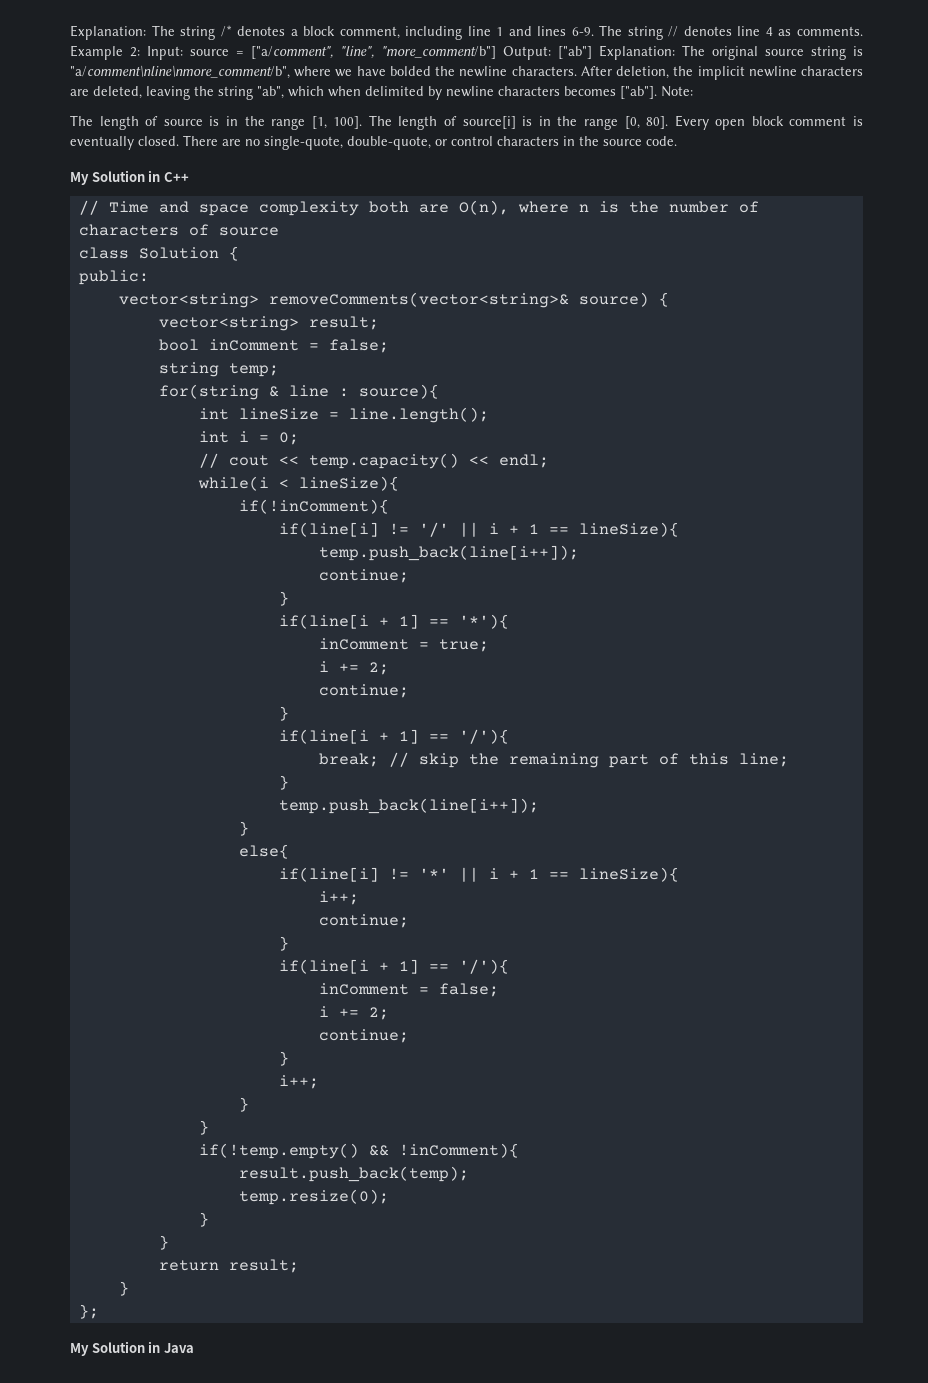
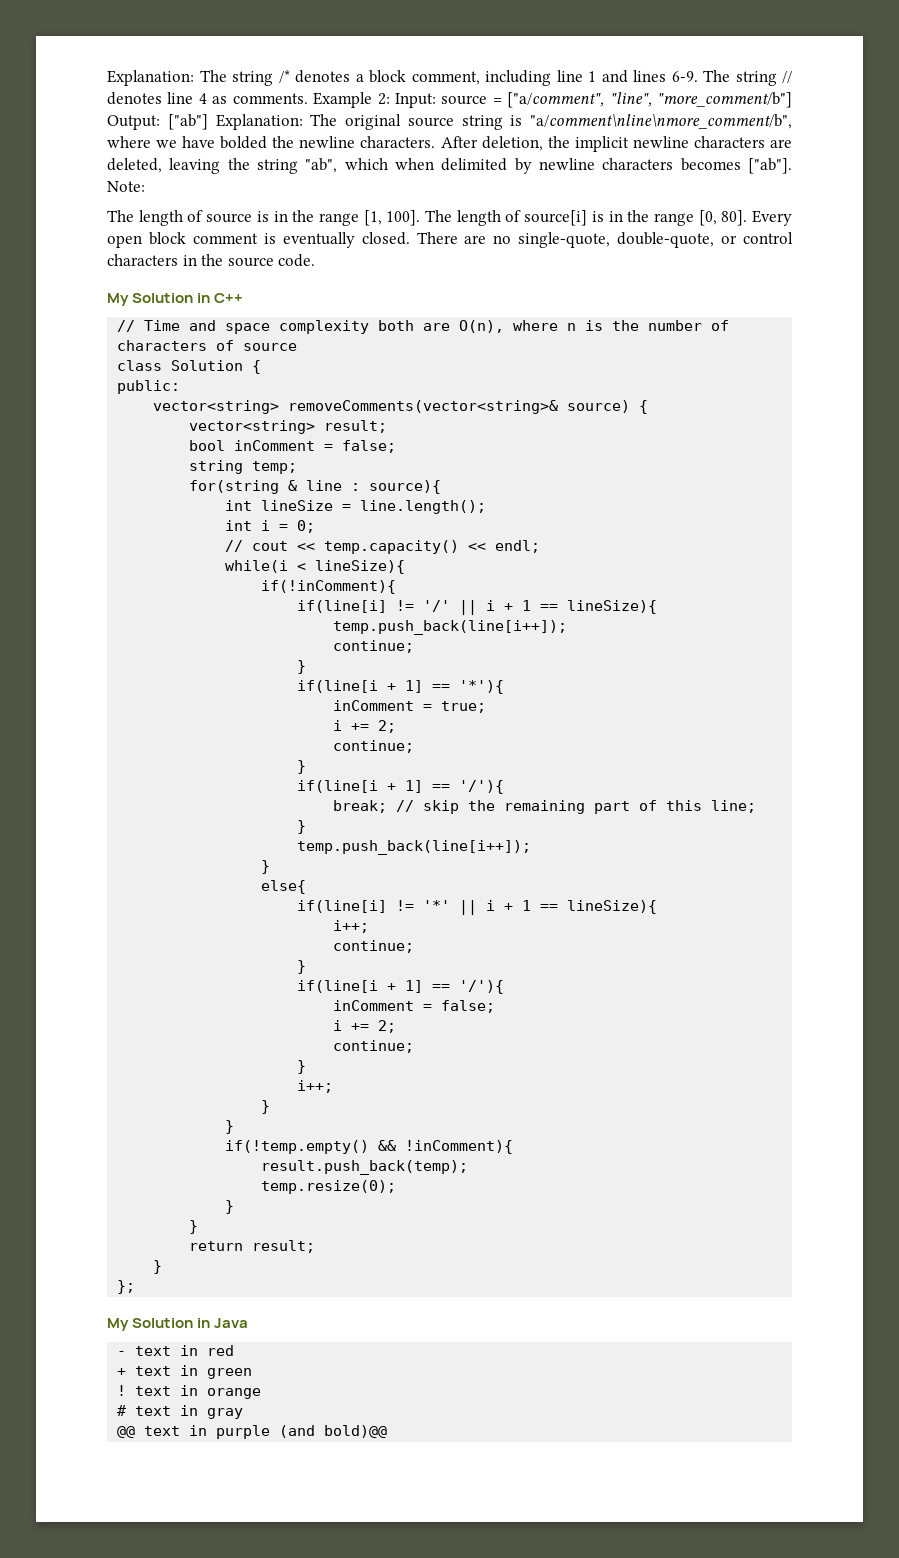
(194, 1348) none -> [117,1345,235,1356] [117,1365,253,1379] [117,1385,262,1399] [117,1405,244,1419] [117,1425,388,1439] // - text in red // + text in green // ! text in orange // # text in gray // @@ text in purple (and bold)@@

